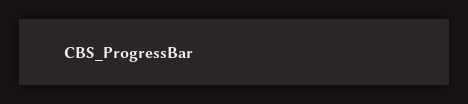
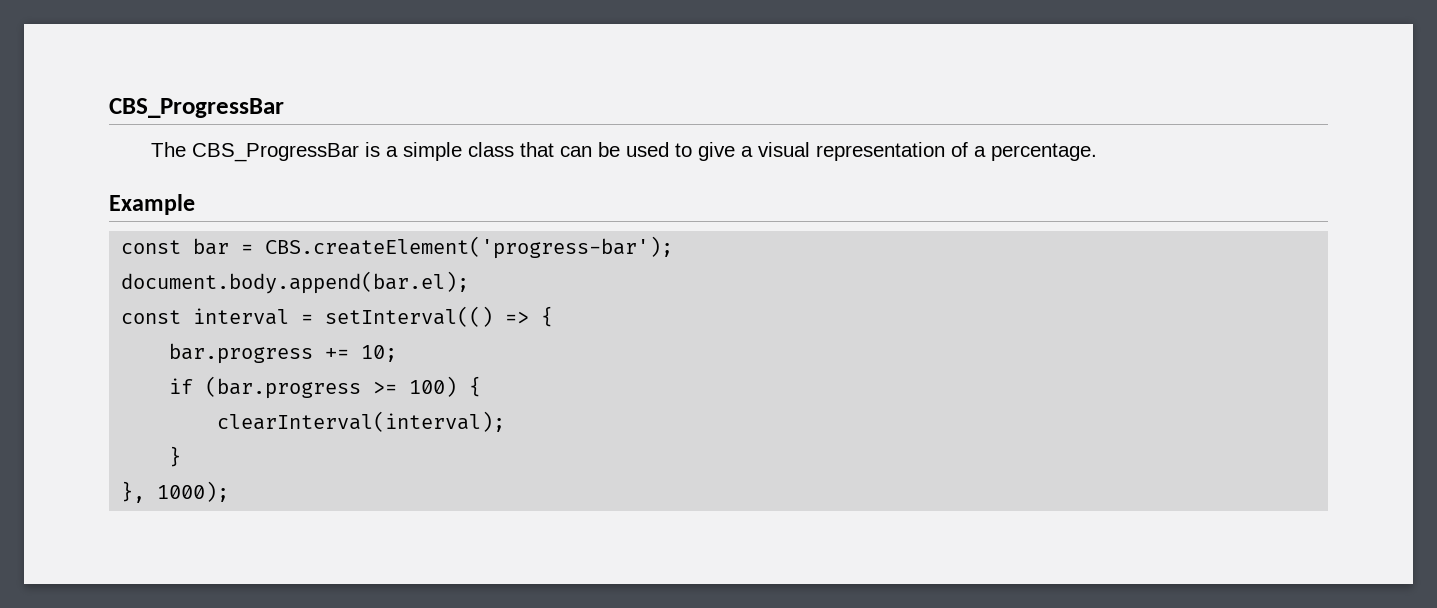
[64,47,193,62] CBS_ProgressBar -> [109,98,284,118] [151,142,1098,162] [109,194,195,215] [121,236,674,259] [121,271,470,294] [121,306,554,327] [169,343,398,364] [169,376,482,399] [217,411,506,432] [169,446,182,467] [121,481,230,503] CBS_ProgressBar // The CBS_ProgressBar is a simple class that can be used to give a visual representation of a percentage. // Example // const bar = CBS.createElement('progress-bar'); // document.body.append(bar.el); // const interval = setInterval(() => { // bar.progress += 10; // if (bar.progress >= 100) { // clearInterval(interval); // } // }, 1000);

